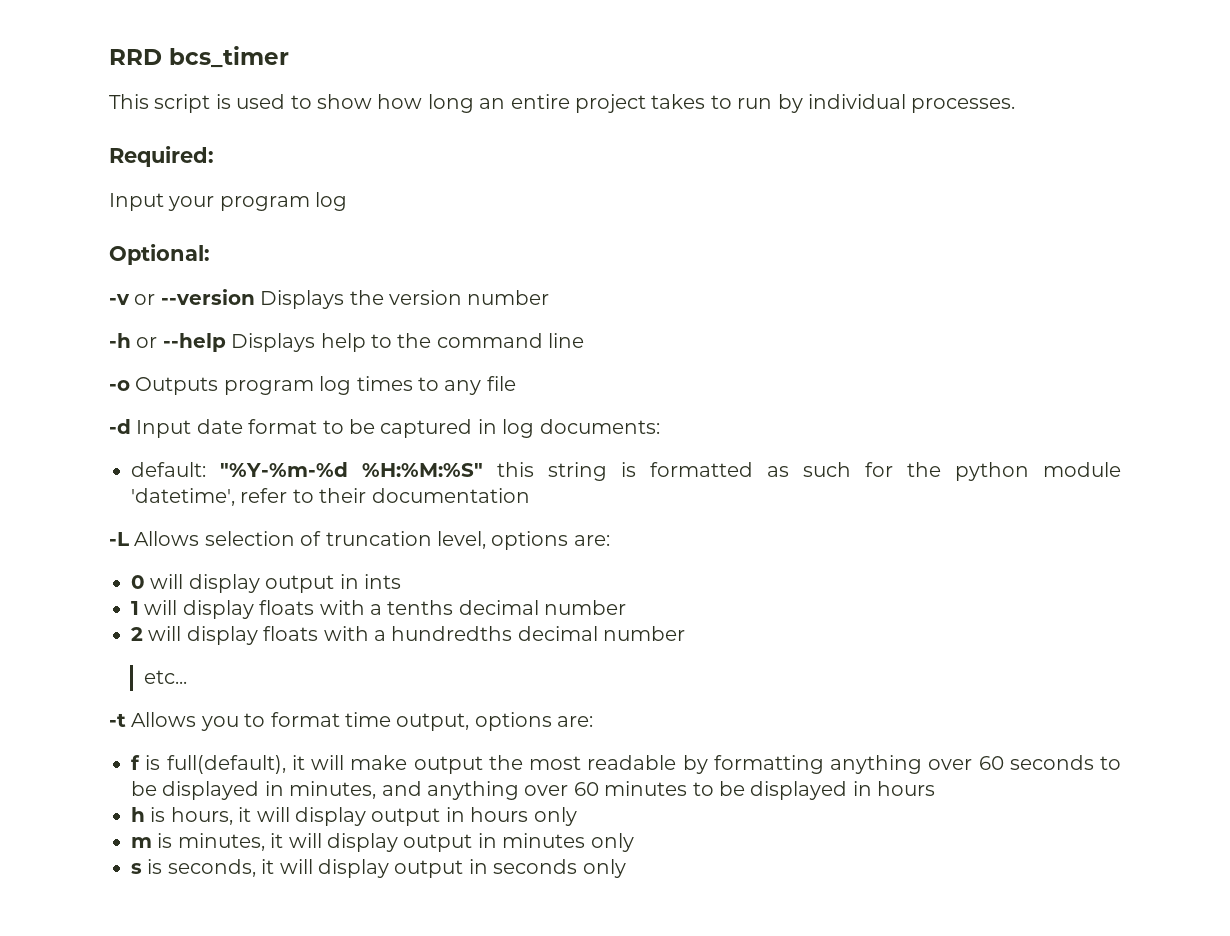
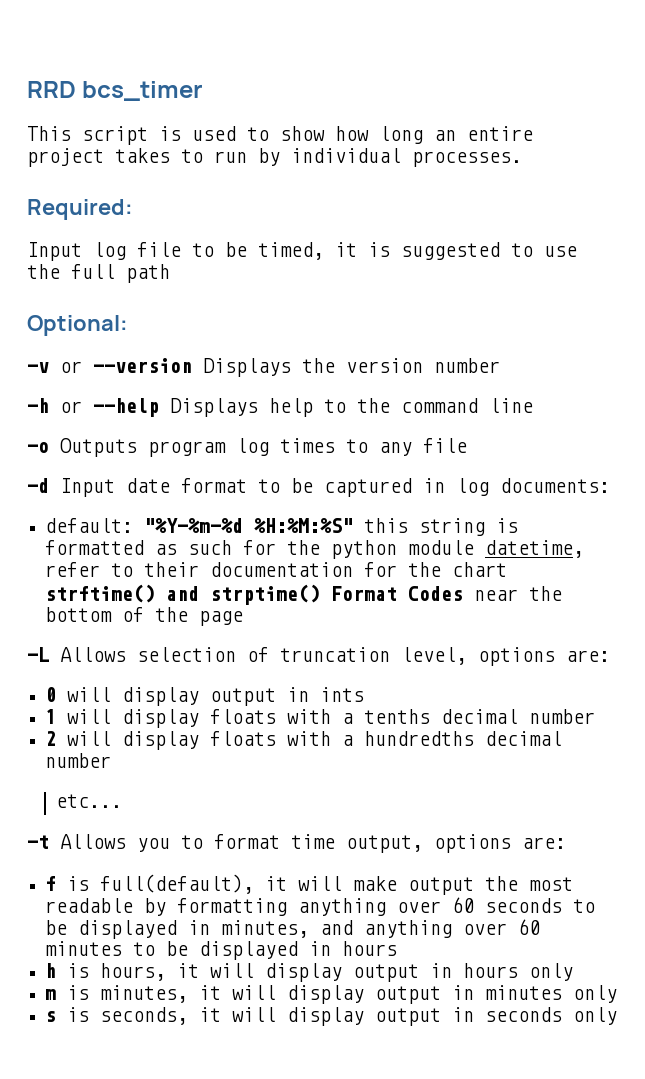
[168,192,348,211] your program log -> [93,242,577,260] [27,264,170,283] log file to be timed, it is suggested to use the full path
[131,488,235,506] 'datetime', -> [485,540,585,558] datetime,
(530, 495) none -> [364,562,508,577] [45,584,563,605] [45,607,244,626] for the chart strftime() and strptime() Format Codes near the bottom of the page

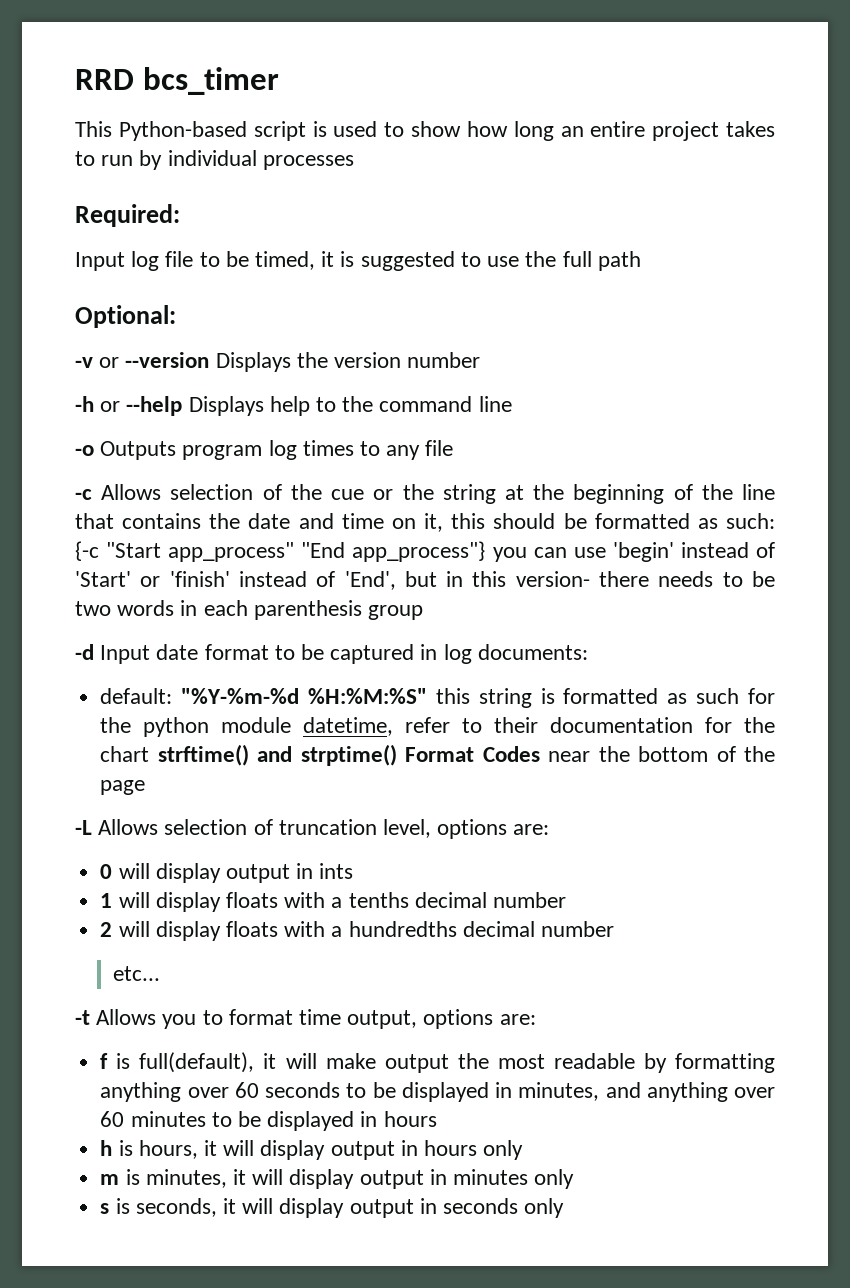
(71, 133) none -> [118,121,247,141] Python-based
[412,151,522,167] processes. -> [262,155,354,170] processes
(467, 445) none -> [75,484,775,504] [75,513,775,532] [75,541,776,562] [75,571,775,590] [75,600,424,620] // -c Allows selection of the cue or the string at the beginning of the line that contains the date and time on it, this should be formatted as such: {-c "Start app_process" "End app_process"} you can use 'begin' instead of 'Start' or 'finish' instead of 'End', but in this version- there needs to be two words in each parenthesis group

